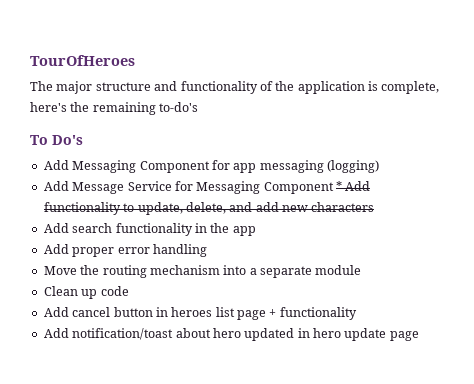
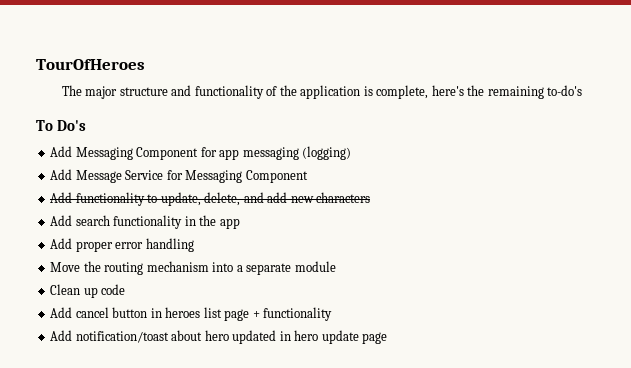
[336,181,342,191] * -> (308, 176) //

